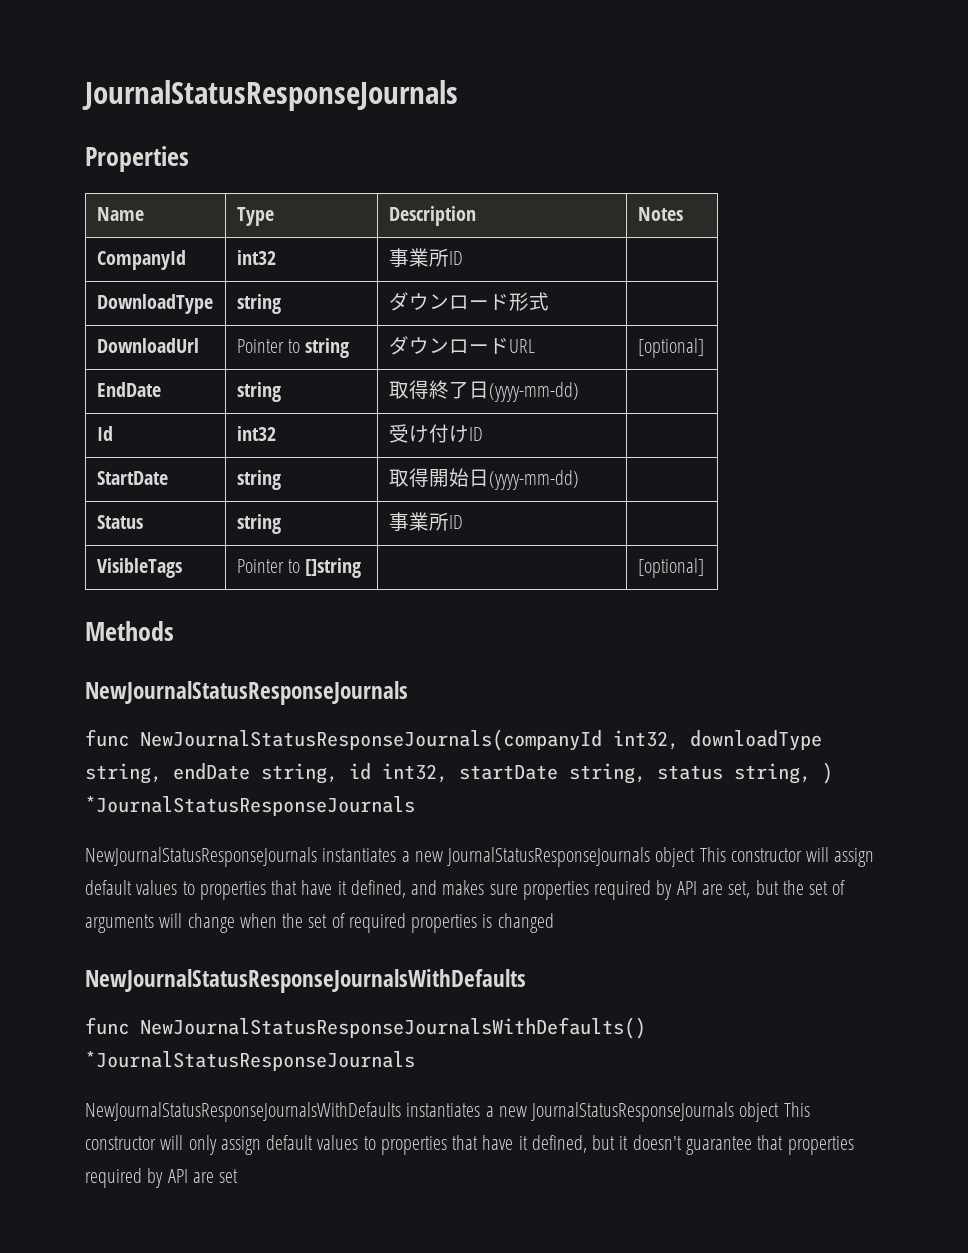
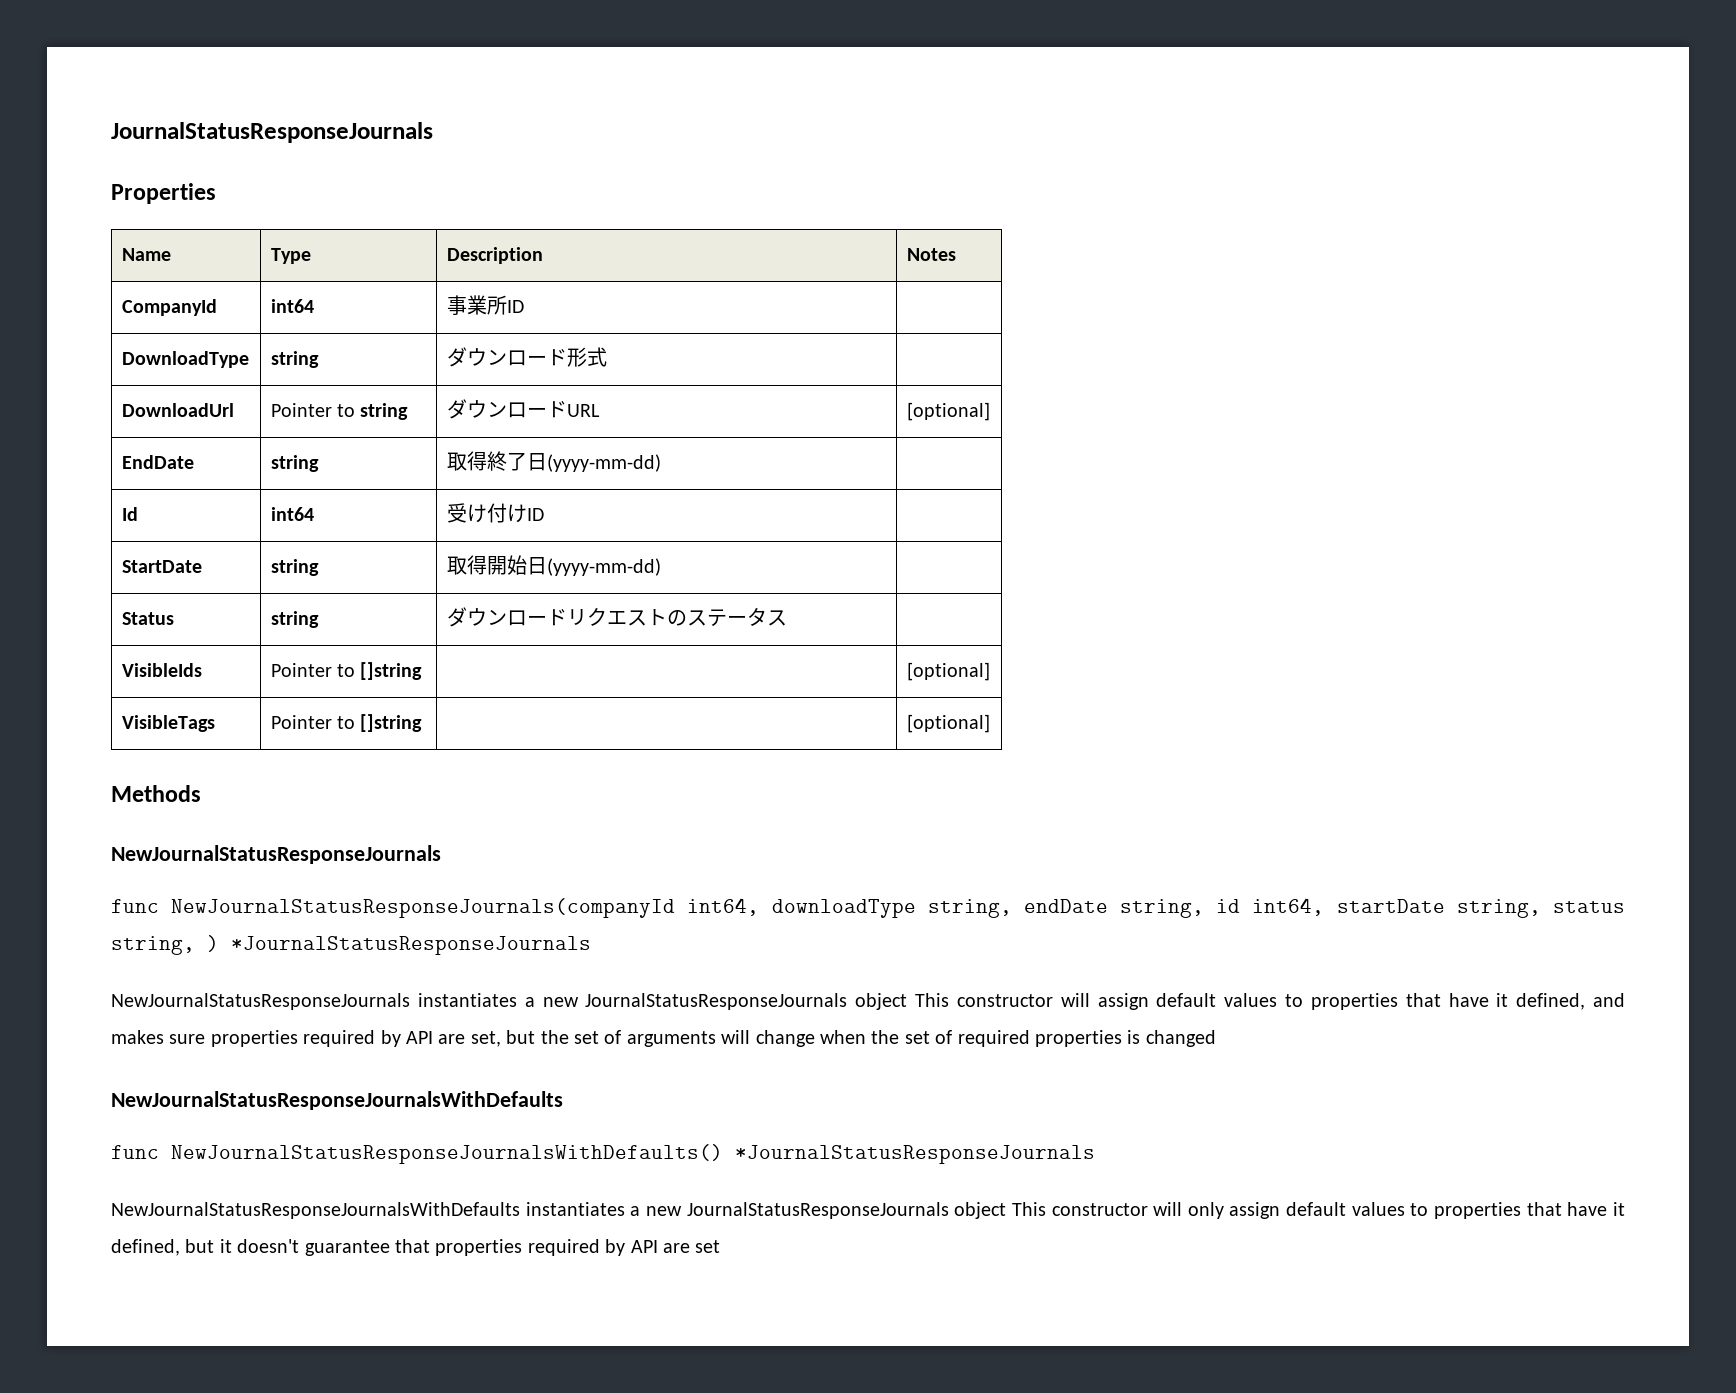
[236,250,276,265] int32 -> [270,299,314,313] int64
[236,426,276,441] int32 -> [270,507,314,521] int64
[388,512,463,531] 事業所ID | -> [446,607,787,627] [121,663,202,677] [270,662,423,680] [906,662,990,681] ダウンロードリクエストのステータス | // VisibleIds | Pointer to []string | | [optional]
[613,730,679,750] int32, -> [687,898,760,916] int64,
[382,763,448,783] int32, -> [1252,898,1325,916] int64,

